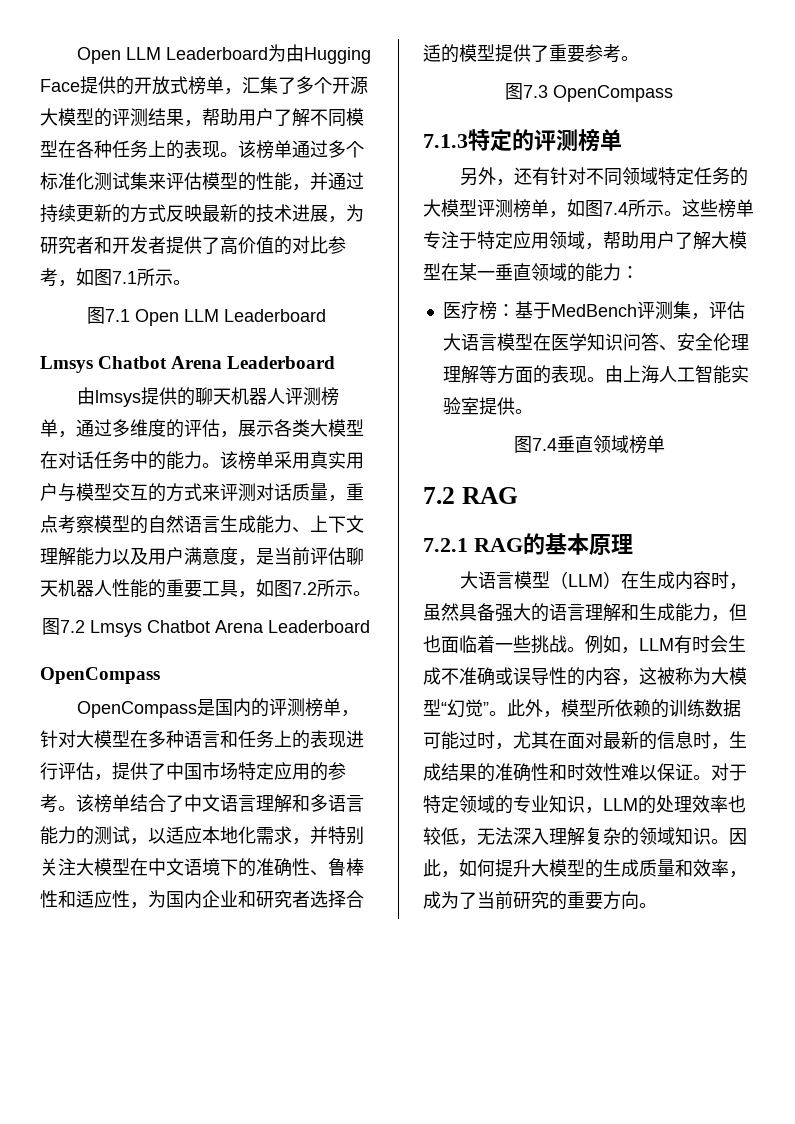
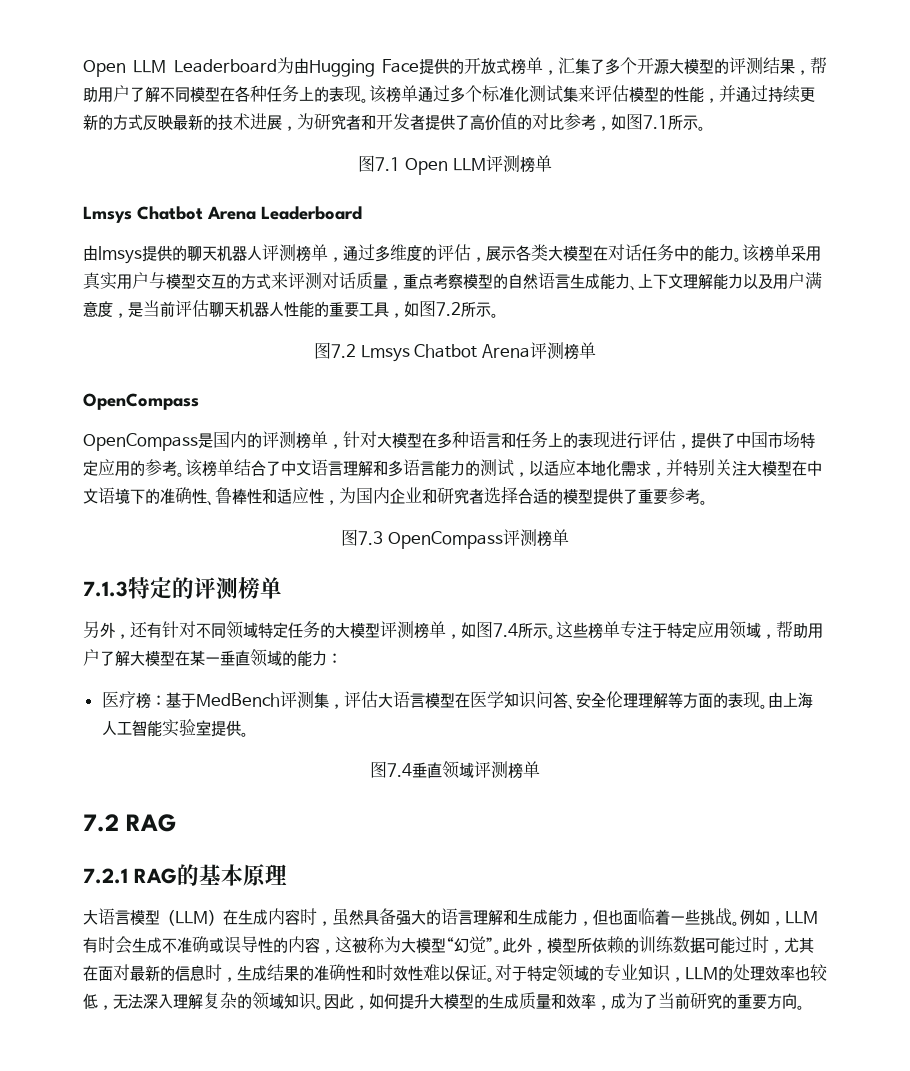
[223,309,326,322] Leaderboard -> [485,155,552,172] 评测榜单
[268,620,370,633] Leaderboard -> [529,342,596,359] 评测榜单
(673, 93) none -> [502,529,569,546] 评测榜单
(629, 444) none -> [474,761,508,778] 评测

